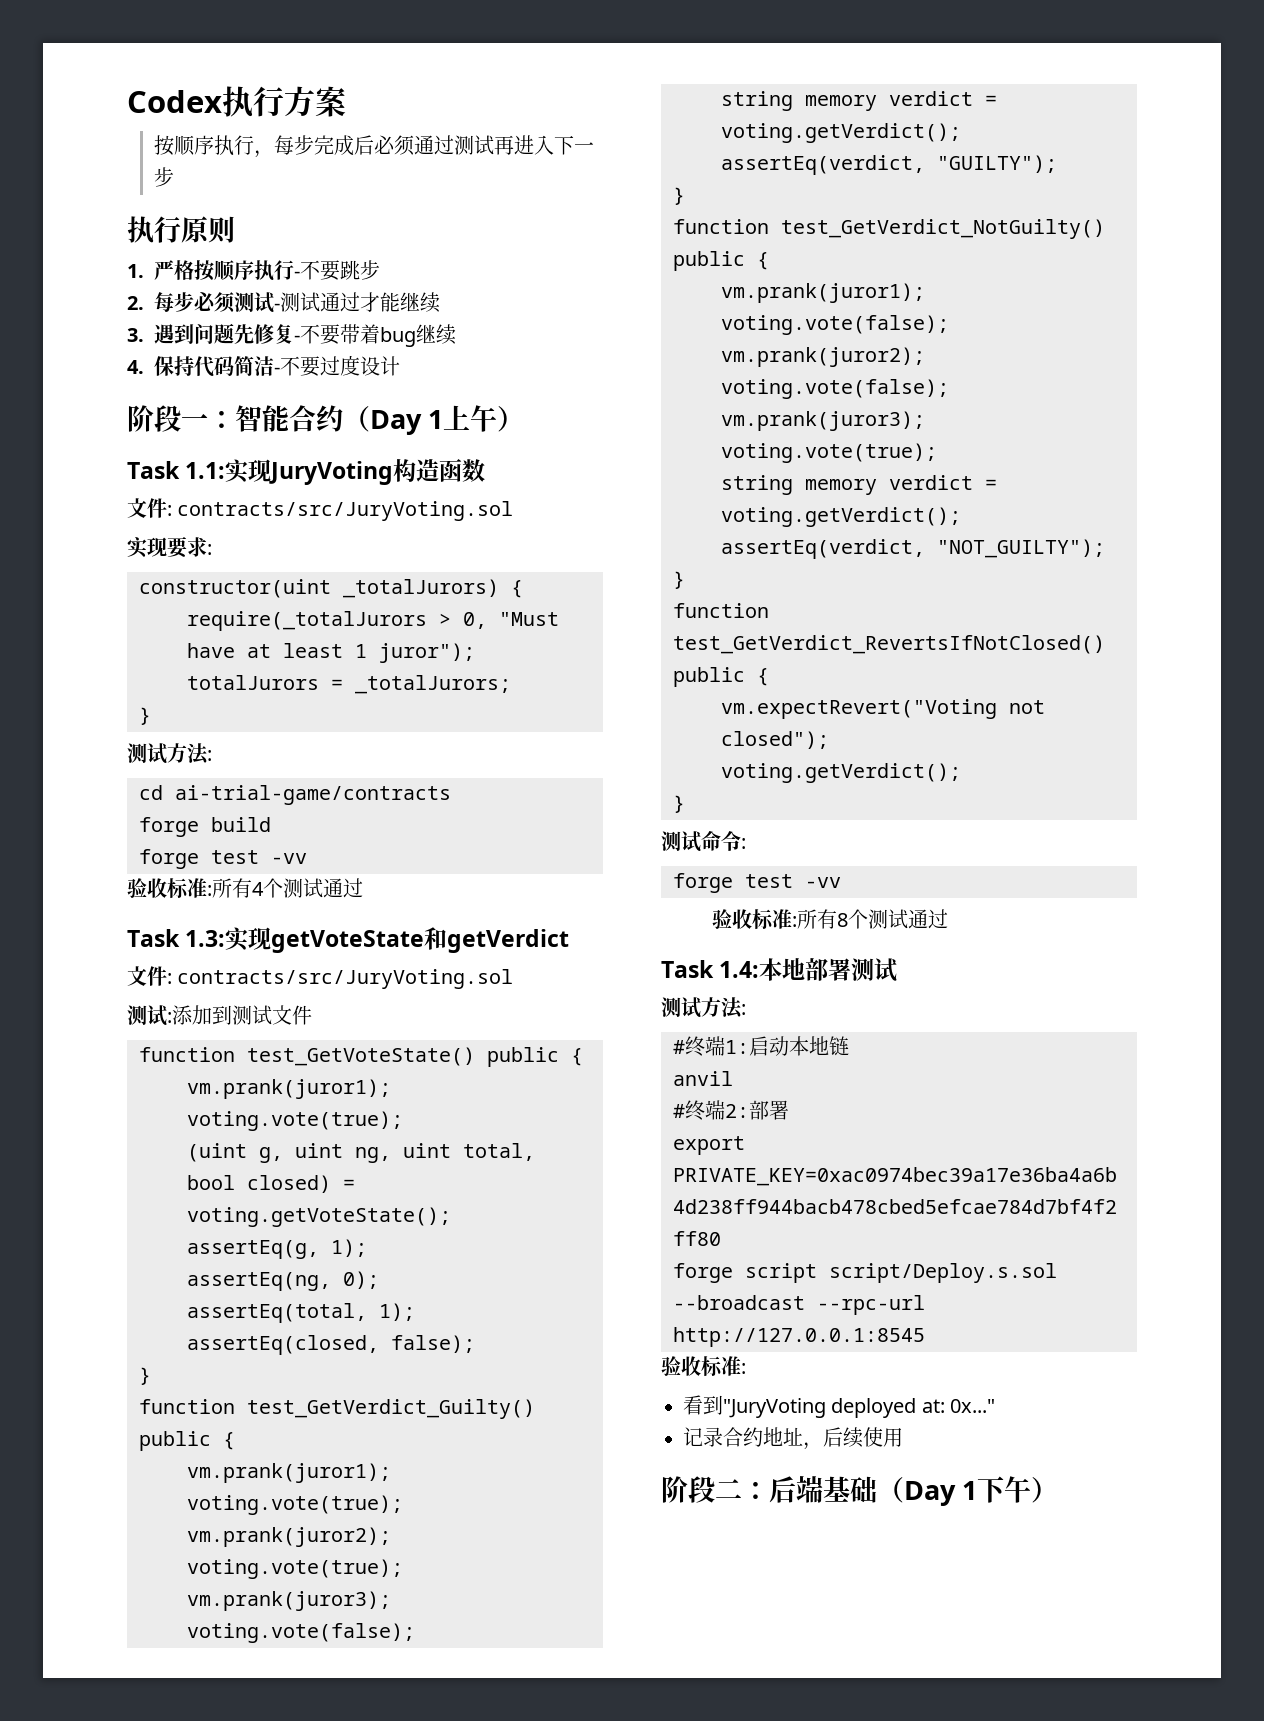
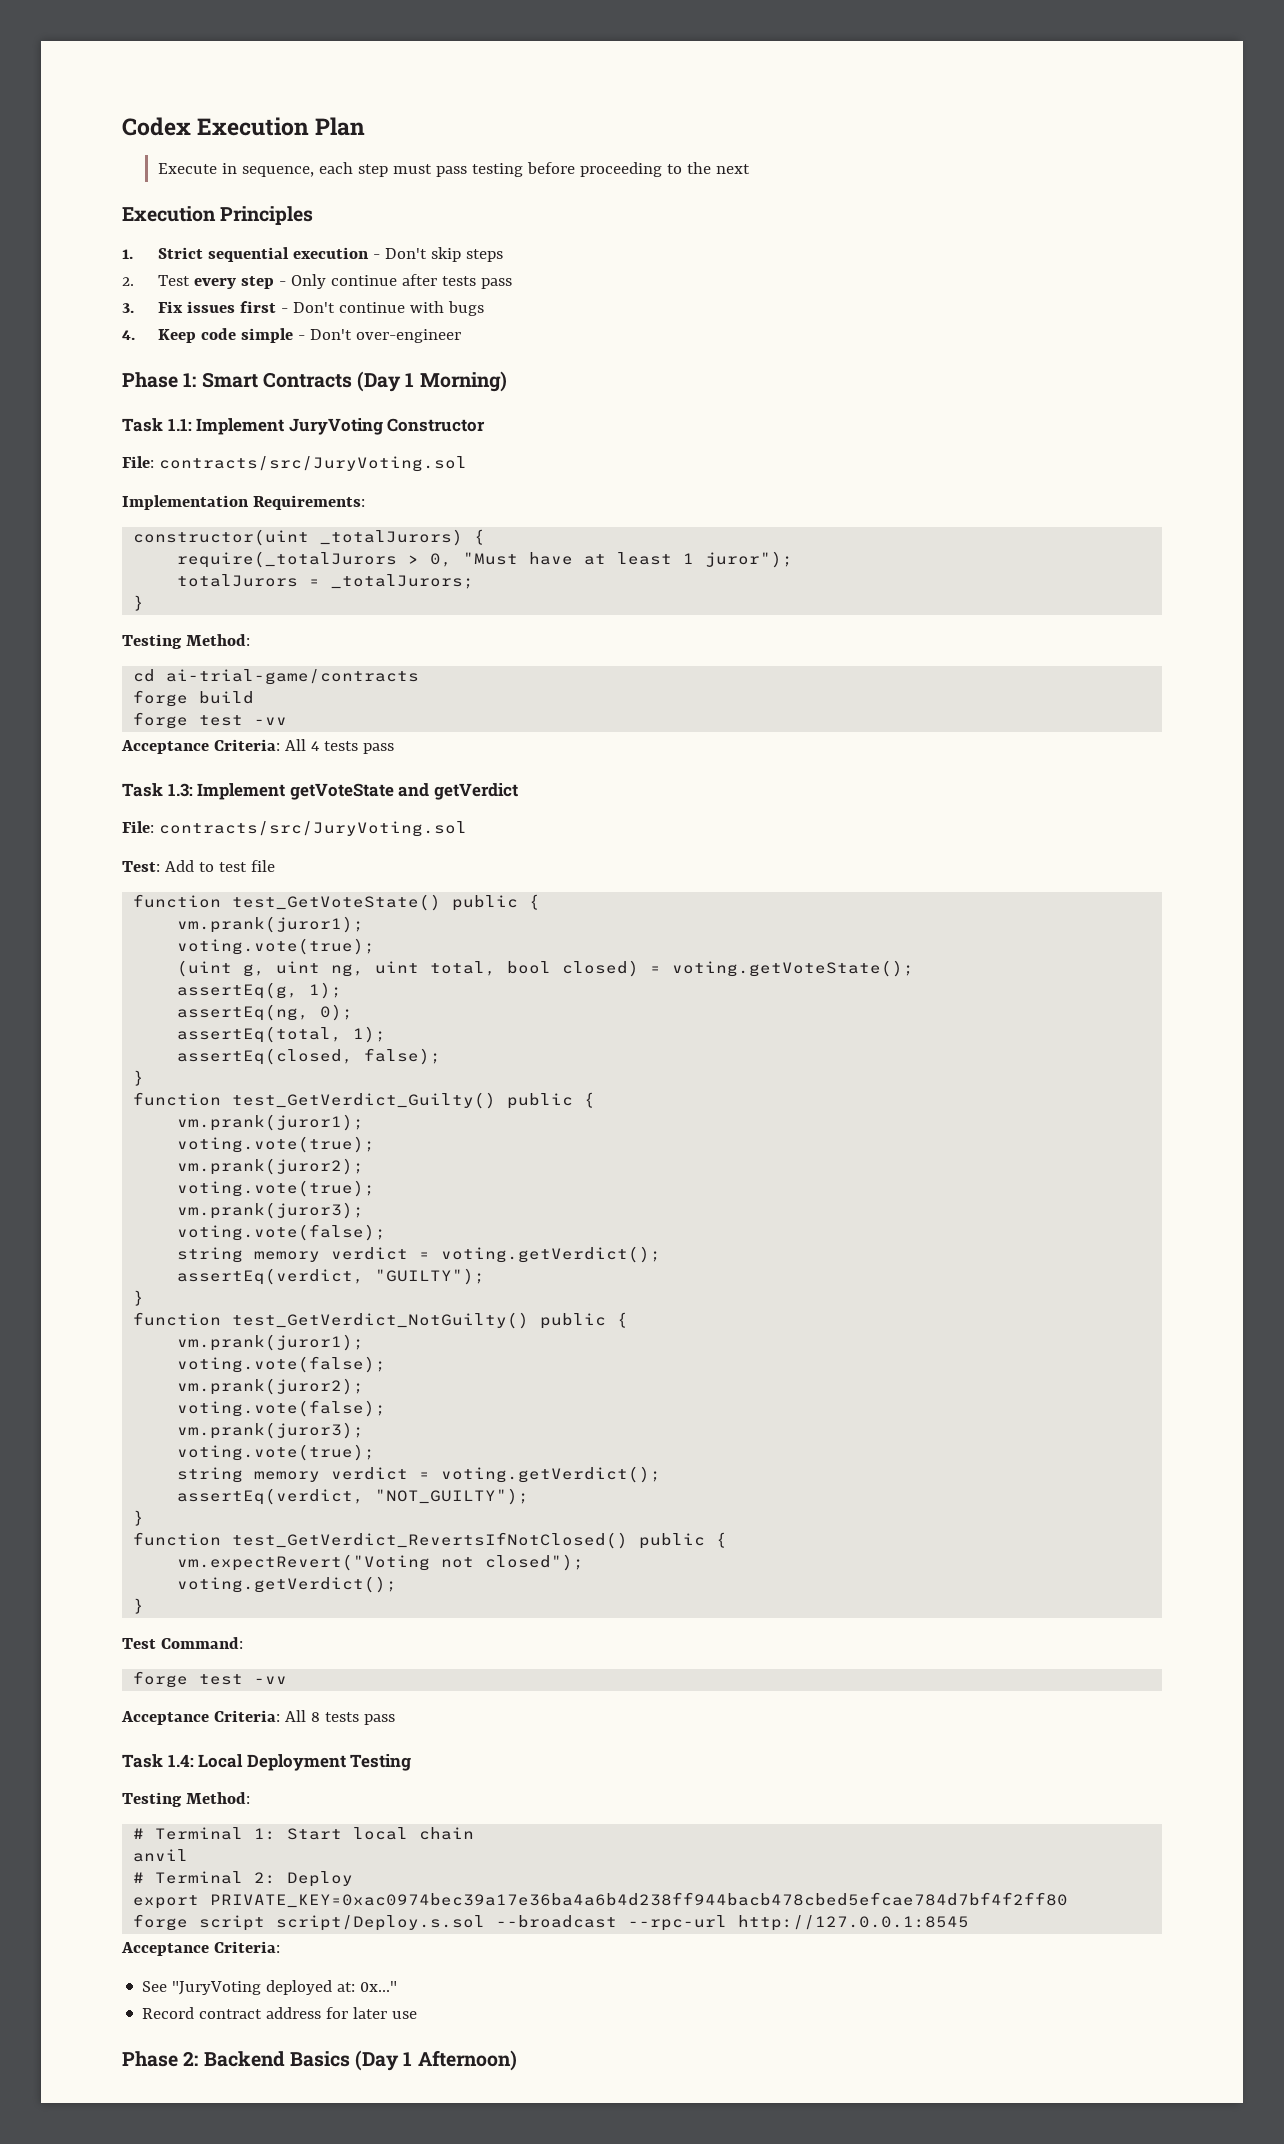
[222,86,346,117] [153,135,594,158] [153,167,174,187] [127,216,235,244] [127,260,380,281] [127,292,440,313] [127,323,456,347] [127,355,400,377] [127,405,525,435] [127,459,486,485] [127,498,514,521] [127,537,212,558] 执行方案 // 按顺序执行，每步完成后必须通过测试再进入下一步 // 执行原则 // 1.严格按顺序执行-不要跳步 // 2.每步必须测试-测试通过才能继续 // 3.遇到问题先修复-不要带着bug继续 // 4.保持代码简洁-不要过度设计 // 阶段一：智能合约（Day 1上午） // Task 1.1:实现JuryVoting构造函数 // 文件: contracts/src/JuryVoting.sol // 实现要求: -> [197,117,366,136] [158,162,751,177] [122,206,314,225] [122,247,504,262] [122,274,513,289] [122,301,485,316] [122,328,462,343] [122,371,507,392] [122,418,486,435] [122,456,467,472] [122,495,365,510] Execution Plan // Execute in sequence, each step must pass testing before proceeding to the next // Execution Principles // 1. Strict sequential execution - Don't skip steps // 2. Test every step - Only continue after tests pass // 3. Fix issues first - Don't continue with bugs // 4. Keep code simple - Don't over-engineer // Phase 1: Smart Contracts (Day 1 Morning) // Task 1.1: Implement JuryVoting Constructor // File: contracts/src/JuryVoting.sol // Implementation Requirements:
[127,743,212,765] 测试方法: -> [122,634,250,649] Testing Method:
[127,878,363,899] 验收标准:所有4个测试通过 -> [121,739,394,754] Acceptance Criteria: All 4 tests pass
[225,927,448,953] 实现getVoteState和 -> [197,783,430,800] Implement getVoteState and
[127,966,514,989] [127,1005,312,1026] 文件: contracts/src/JuryVoting.sol // 测试:添加到测试文件 -> [122,821,467,837] [122,860,275,872] File: contracts/src/JuryVoting.sol // Test: Add to test file
[661,831,746,852] [673,873,841,893] [712,909,949,930] [661,958,898,982] [661,997,746,1019] [673,1036,849,1057] 测试命令: // forge test -vv // 验收标准:所有8个测试通过 // Task 1.4:本地部署测试 // 测试方法: // #终端1:启动本地链 -> [122,1637,243,1649] [133,1671,288,1688] [121,1710,395,1725] [122,1754,412,1771] [122,1792,250,1807] [133,1827,475,1840] Test Command: // forge test -vv // Acceptance Criteria: All 8 tests pass // Task 1.4: Local Deployment Testing // Testing Method: // # Terminal 1: Start local chain
[685,1100,789,1121] 终端2:部署 -> [155,1871,354,1887] Terminal 2: Deploy
[661,1356,746,1377] [683,1395,723,1415] 验收标准: // 看到 -> [121,1941,280,1956] [142,1981,168,1992] Acceptance Criteria: // See
[683,1427,903,1450] [661,1476,1059,1506] 记录合约地址，后续使用 // 阶段二：后端基础（Day 1下午） -> [142,2007,418,2019] [122,2050,517,2071] Record contract address for later use // Phase 2: Backend Basics (Day 1 Afternoon)

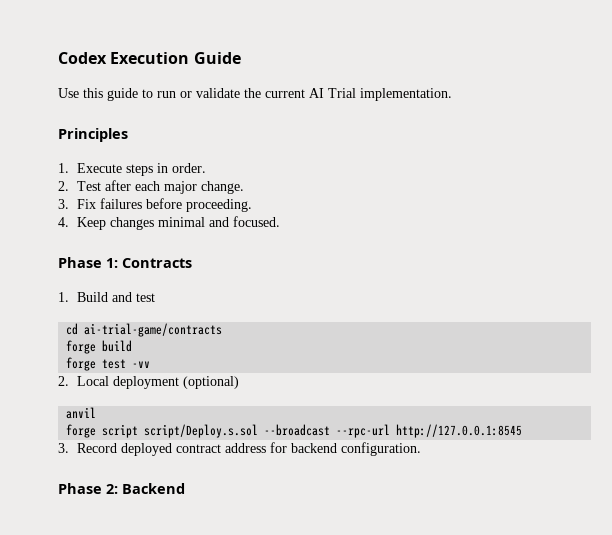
[315,117,366,136] [158,162,751,177] [122,206,314,225] [122,247,462,262] Plan // Execute in sequence, each step must pass testing before proceeding to the next // Execution Principles // 1. Strict sequential execution - Don't skip -> [193,52,241,64] [58,88,452,101] [58,128,128,142] [58,163,122,173] Guide // Use this guide to run or validate the current AI Trial implementation. // Principles // 1. Execute
(504, 255) none -> [156,163,206,173] in order.
[194,274,513,289] [122,301,485,316] [122,328,462,343] every step - Only continue after tests pass // 3. Fix issues first - Don't continue with bugs // 4. Keep code simple - Don't over-engineer -> [104,180,244,194] [58,198,252,212] [58,216,280,230] after each major change. // 3. Fix failures before proceeding. // 4. Keep changes minimal and focused.
[201,372,258,388] Smart -> (118, 263) none
[357,371,507,392] [122,418,486,435] [122,456,467,472] [122,495,365,510] [133,529,486,546] [177,551,794,568] [177,574,475,589] [133,595,145,611] [122,634,250,649] (Day 1 Morning) // Task 1.1: Implement JuryVoting Constructor // File: contracts/src/JuryVoting.sol // Implementation Requirements: // constructor(uint _totalJurors) { // require(_totalJurors > 0, "Must have at least 1 juror"); // totalJurors = _totalJurors; // } // Testing Method: -> [58,292,155,302] // 1. Build and test
[121,739,394,754] [122,783,518,800] [122,821,467,837] [122,860,275,872] [133,894,541,911] [177,916,365,933] [177,938,376,955] [177,960,915,977] [177,982,343,999] [177,1004,354,1021] [177,1026,387,1043] [177,1048,442,1065] [133,1070,145,1086] [133,1092,596,1109] [177,1114,365,1131] [177,1136,376,1153] [177,1158,365,1175] [177,1180,376,1197] [177,1202,365,1219] [177,1224,387,1241] [177,1246,662,1263] [177,1268,486,1285] [133,1290,145,1306] [133,1312,629,1329] [177,1334,365,1351] [177,1356,387,1373] [177,1378,365,1395] [177,1400,387,1417] [177,1422,365,1439] [177,1444,376,1461] [177,1466,662,1483] [177,1488,530,1505] [133,1510,145,1526] [133,1532,728,1549] [177,1554,585,1571] [177,1576,398,1593] [133,1598,145,1614] [122,1637,243,1649] [133,1671,288,1688] [121,1710,395,1725] [122,1754,412,1771] [122,1792,250,1807] [133,1827,475,1840] [133,1849,189,1862] [133,1871,354,1887] [133,1892,1069,1909] Acceptance Criteria: All 4 tests pass // Task 1.3: Implement getVoteState and getVerdict // File: contracts/src/JuryVoting.sol // Test: Add to test file // function test_GetVoteState() public { // vm.prank(juror1); // voting.vote(true); // (uint g, uint ng, uint total, bool closed) = voting.getVoteState(); // assertEq(g, 1); // assertEq(ng, 0); // assertEq(total, 1); // assertEq(closed, false); // } // function test_GetVerdict_Guilty() public { // vm.prank(juror1); // voting.vote(true); // vm.prank(juror2); // voting.vote(true); // vm.prank(juror3); // voting.vote(false); // string memory verdict = voting.getVerdict(); // assertEq(verdict, "GUILTY"); // } // function test_GetVerdict_NotGuilty() public { // vm.prank(juror1); // voting.vote(false); // vm.prank(juror2); // voting.vote(false); // vm.prank(juror3); // voting.vote(true); // string memory verdict = voting.getVerdict(); // assertEq(verdict, "NOT_GUILTY"); // } // function test_GetVerdict_RevertsIfNotClosed() public { // vm.expectRevert("Voting not closed"); // voting.getVerdict(); // } // Test Command: // forge test -vv // Acceptance Criteria: All 8 tests pass // Task 1.4: Local Deployment Testing // Testing Method: // # Terminal 1: Start local chain // anvil // # Terminal 2: Deploy // export PRIVATE_KEY=0xac0974bec39a17e36ba4a6b4d238ff944bacb478cbed5efcae784d7bf4f2ff80 -> [58,376,239,389] [66,407,97,419] 2. Local deployment (optional) // anvil
[121,1941,280,1956] [142,1980,398,1995] [142,2007,195,2019] Acceptance Criteria: // See "JuryVoting deployed at: 0x..." // Record -> [58,443,172,456] 3. Record deployed
[353,2007,418,2019] later use -> [290,442,421,456] backend configuration.
[289,2050,517,2071] Basics (Day 1 Afternoon) -> (185, 488) none

